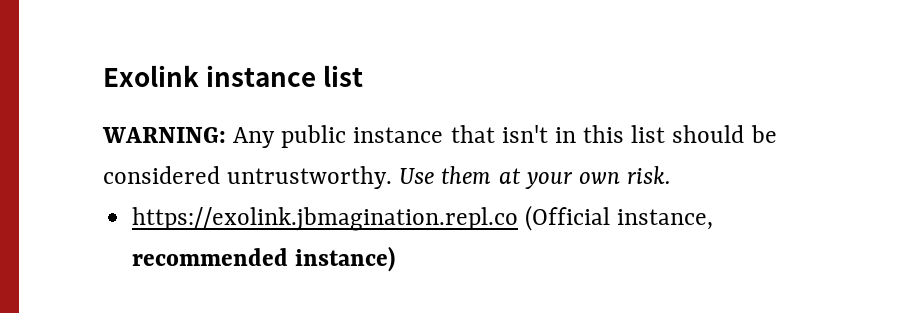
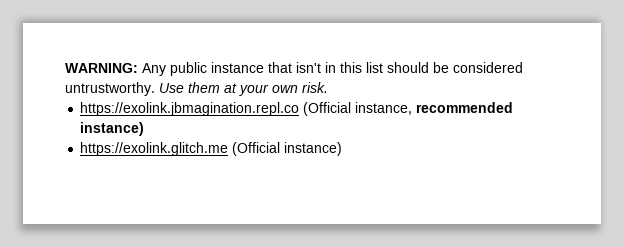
[103,65,364,87] Exolink instance list // -> (65, 68) none
(396, 259) none -> [80,142,343,156] // https://exolink.glitch.me (Official instance)

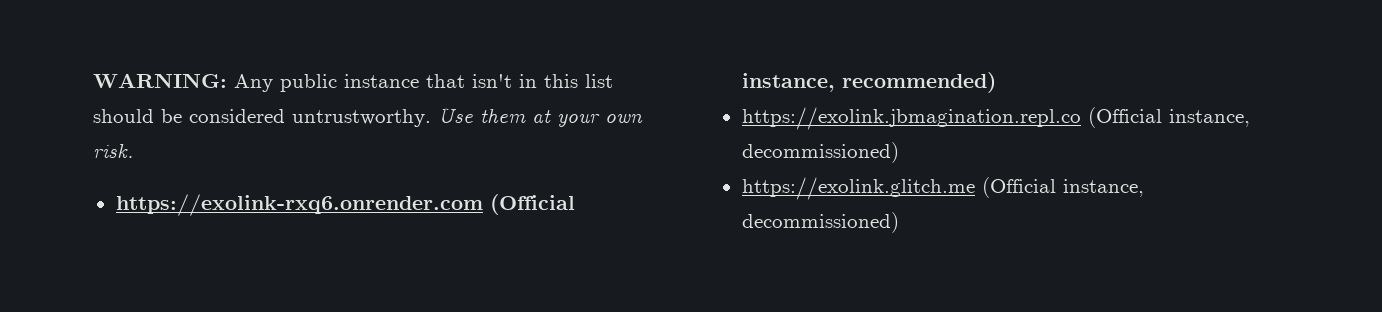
(328, 87) none -> [115,194,575,216] [741,72,996,93] // https://exolink-rxq6.onrender.com (Official instance, recommended)
[416,102,514,113] [80,122,145,136] recommended instance) -> [741,142,899,163] decommissioned)
[284,142,343,156] instance) -> [1062,179,1144,197] [741,212,899,233] instance, decommissioned)

